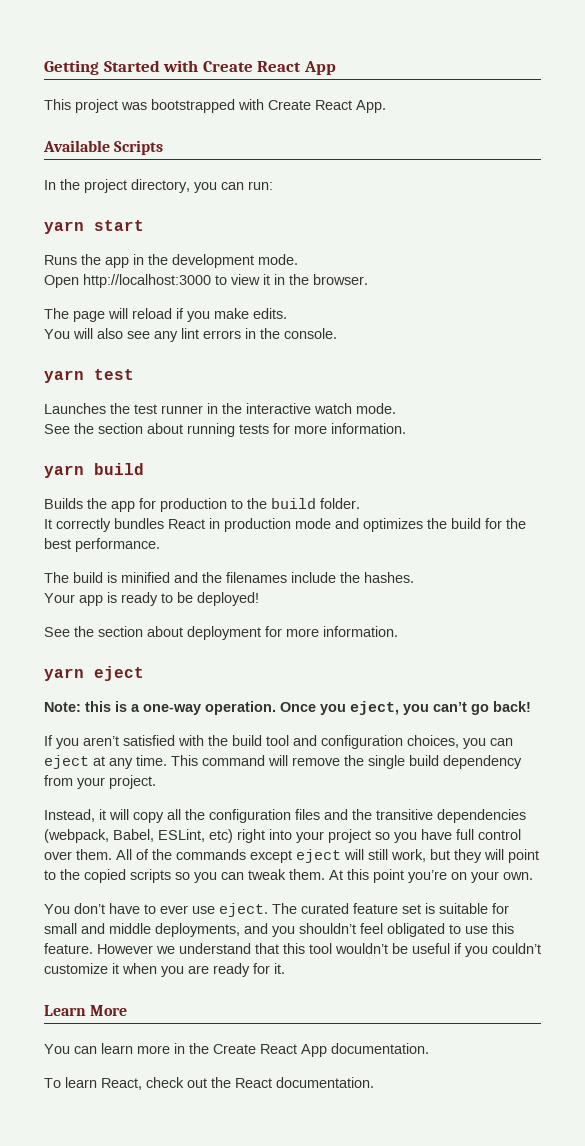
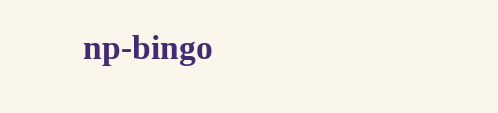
[44,60,336,75] [44,99,386,113] [43,140,164,155] [44,179,273,193] [44,220,144,234] [44,254,298,268] [44,274,368,288] [44,308,287,322] [44,328,337,342] [44,369,134,383] [44,403,396,414] [44,423,406,437] [44,463,144,478] [44,498,360,512] [44,518,526,532] [44,538,160,552] [44,572,414,583] [44,592,259,606] [44,626,398,640] [44,666,144,681] [44,701,531,715] [44,735,513,749] [44,755,522,769] [44,775,156,789] [44,809,526,823] [44,829,521,843] [44,849,539,863] [44,869,533,883] [44,903,509,917] [44,923,514,937] [44,943,541,957] [44,963,285,977] [44,1005,128,1016] [44,1043,429,1057] [44,1077,374,1090] Getting Started with Create React App // This project was bootstrapped with Create React App. // Available Scripts // In the project directory, you can run: // yarn start // Runs the app in the development mode. // Open http://localhost:3000 to view it in the browser. // The page will reload if you make edits. // You will also see any lint errors in the console. // yarn test // Launches the test runner in the interactive watch mode. // See the section about running tests for more information. // yarn build // Builds the app for production to the build folder. // It correctly bundles React in production mode and optimizes the build for the best performance. // The build is minified and the filenames include the hashes. // Your app is ready to be deployed! // See the section about deployment for more information. // yarn eject // Note: this is a one-way operation. Once you eject, you can’t go back! // If you aren’t satisfied with the build tool and configuration choices, you can eject at any time. This command will remove the single build dependency from your project. // Instead, it will copy all the configuration files and the transitive dependencies (webpack, Babel, ESLint, etc) right into your project so you have full control over them. All of the commands except eject will still work, but they will point to the copied scripts so you can tweak them. At this point you’re on your own. // You don’t have to ever use eject. The curated feature set is suitable for small and middle deployments, and you shouldn’t feel obligated to use this feature. However we understand that this tool wouldn’t be useful if you couldn’t customize it when you are ready for it. // Learn More // You can learn more in the Create React App documentation. // To learn React, check out the React documentation. -> [83,35,213,66] np-bingo

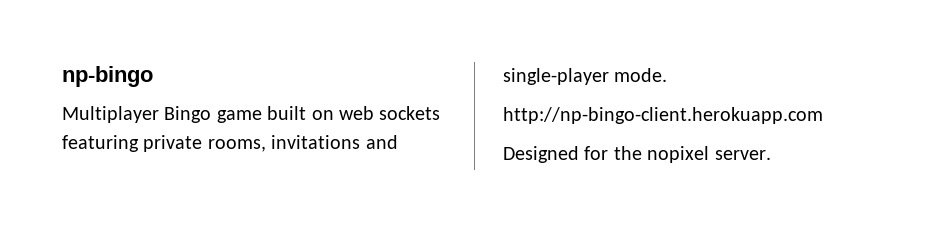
(213, 50) none -> [62,106,441,123] [62,135,398,152] [503,68,668,85] [503,107,823,124] [503,146,771,163] // Multiplayer Bingo game built on web sockets featuring private rooms, invitations and single-player mode. // http://np-bingo-client.herokuapp.com // Designed for the nopixel server.

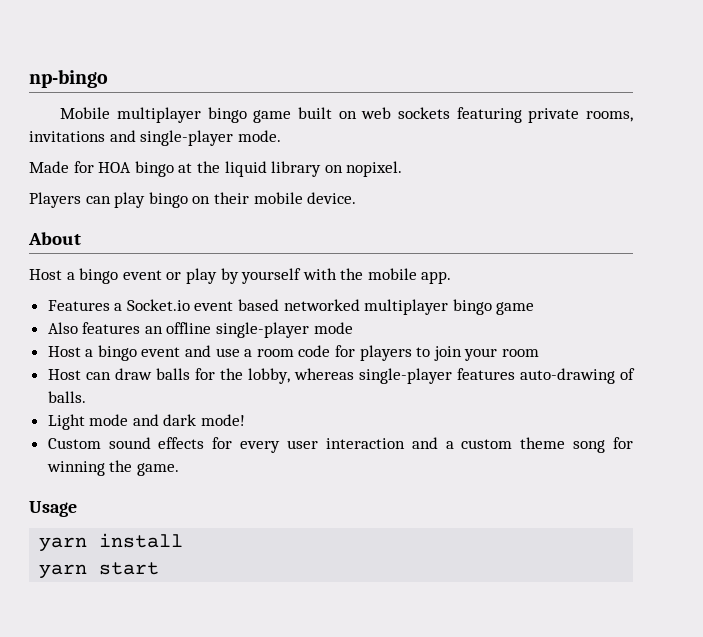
[62,106,212,123] Multiplayer Bingo -> [60,107,247,123] Mobile multiplayer bingo
[503,107,823,124] [503,146,771,163] http://np-bingo-client.herokuapp.com // Designed for the nopixel server. -> [29,161,403,177] [29,192,357,208] [28,232,81,245] [29,268,452,284] [47,299,535,315] [47,322,353,338] [47,345,539,361] [47,368,635,384] [47,391,86,403] [47,414,246,430] [47,437,633,453] [46,460,179,476] [29,501,77,517] [39,533,184,552] [39,562,160,579] Made for HOA bingo at the liquid library on nopixel. // Players can play bingo on their mobile device. // About // Host a bingo event or play by yourself with the mobile app. // Features a Socket.io event based networked multiplayer bingo game // Also features an offline single-player mode // Host a bingo event and use a room code for players to join your room // Host can draw balls for the lobby, whereas single-player features auto-drawing of balls. // Light mode and dark mode! // Custom sound effects for every user interaction and a custom theme song for winning the game. // Usage // yarn install // yarn start

